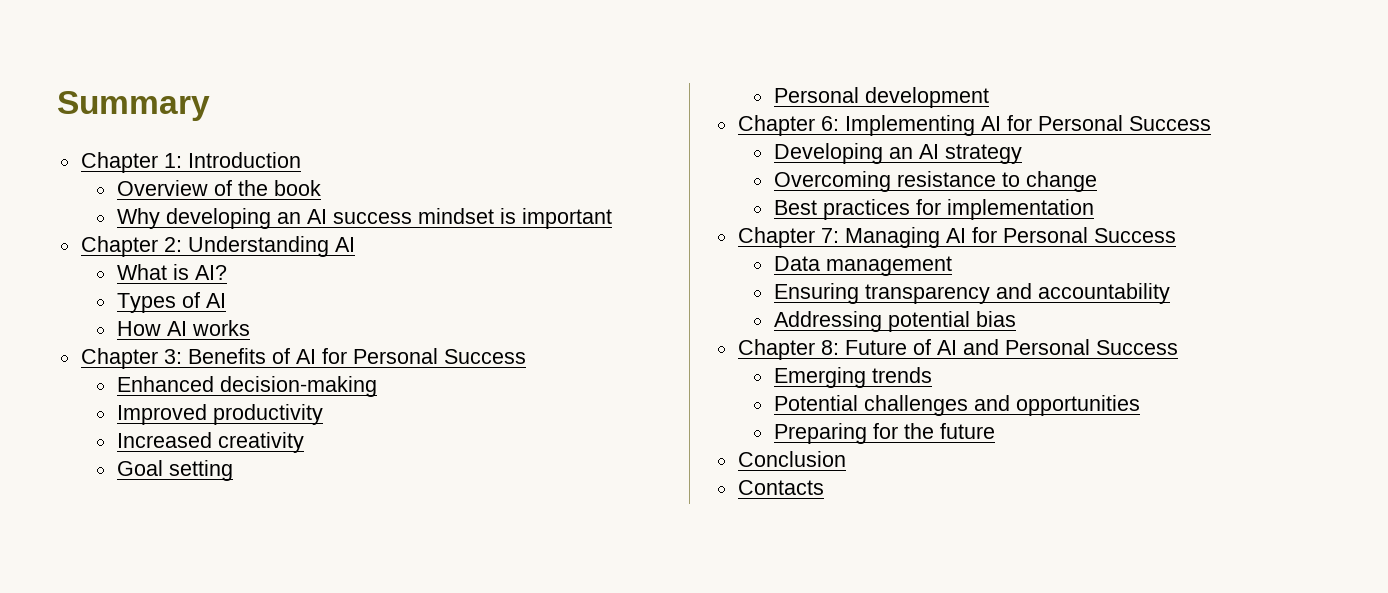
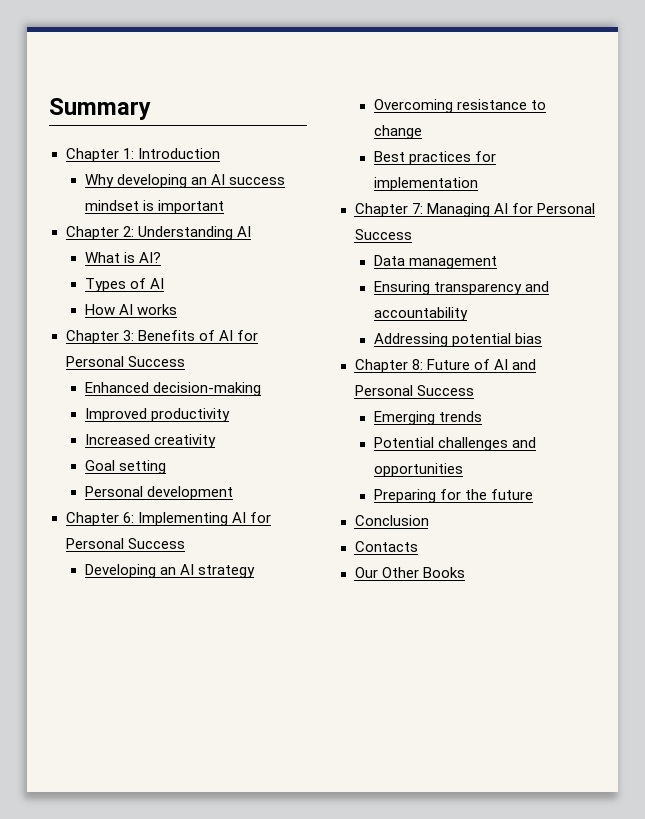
[116,180,321,196] // Overview of the book -> (220, 153) none
(824, 487) none -> [354,567,465,578] // Our Other Books

